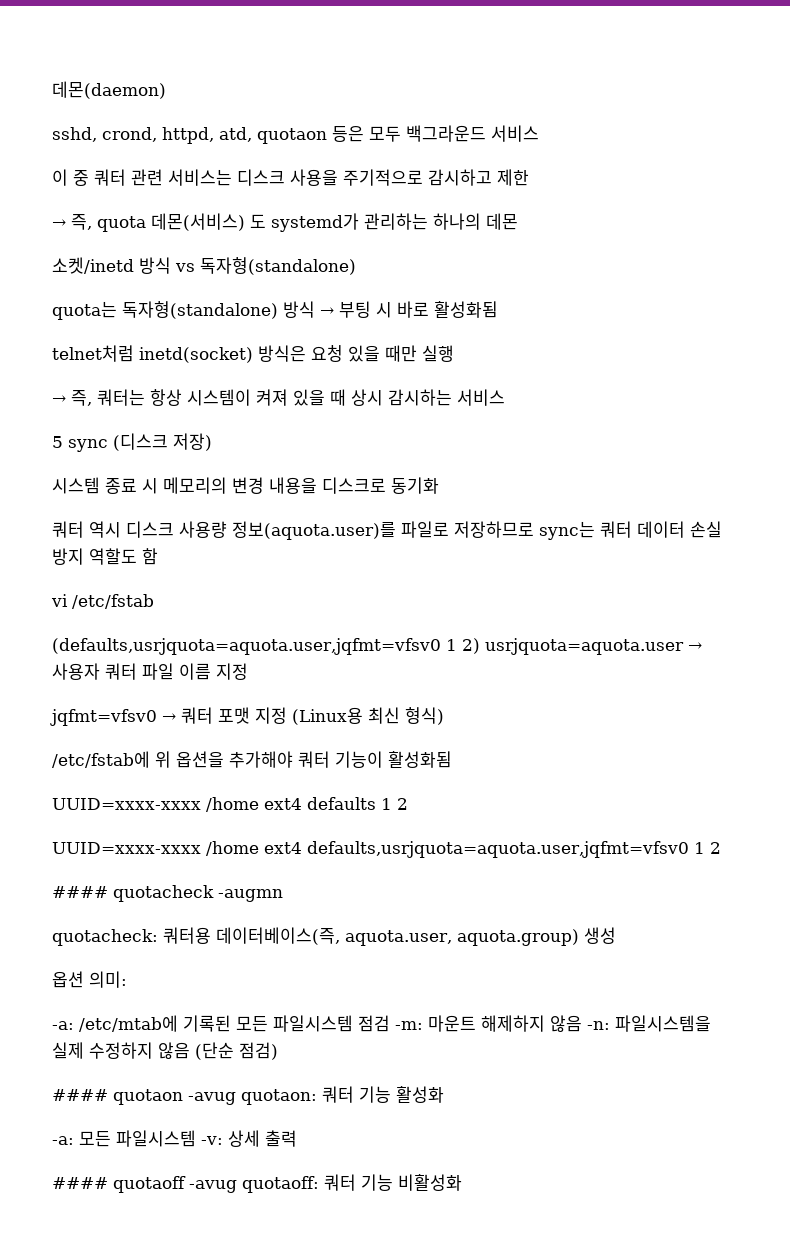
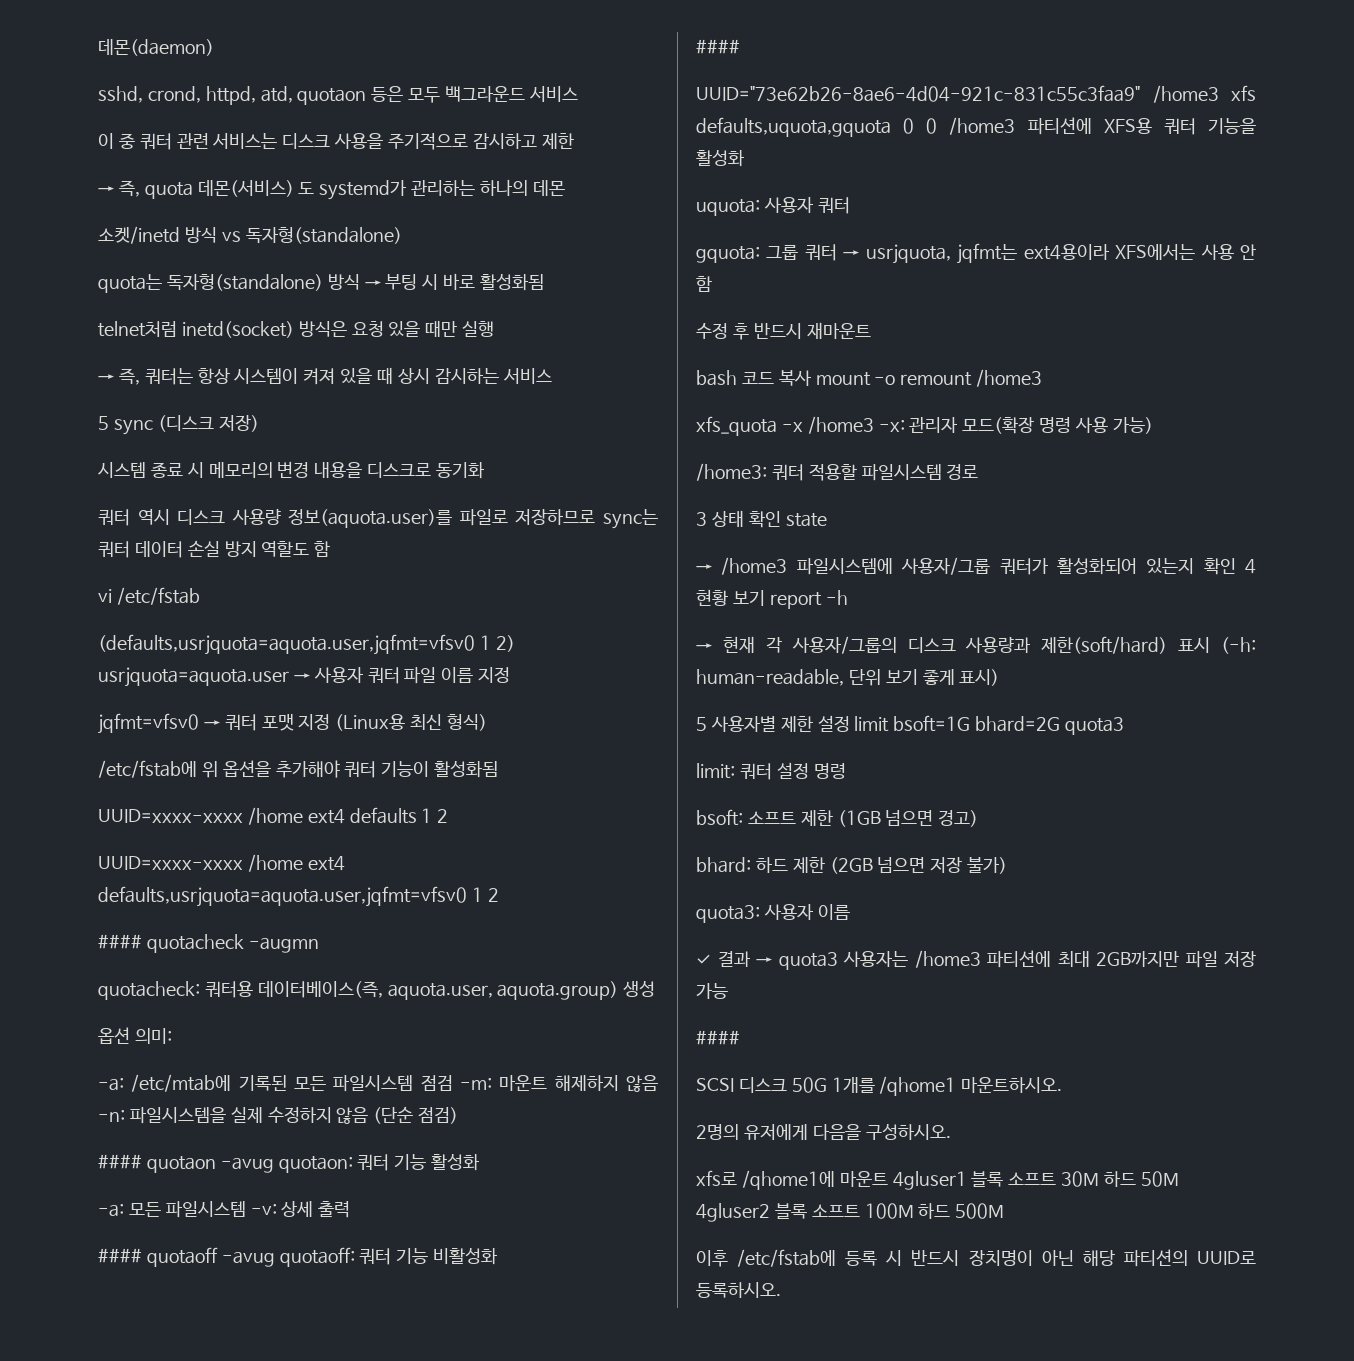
(462, 1182) none -> [696,39,740,54] [696,85,1256,103] [696,117,1256,137] [696,149,745,167] [696,197,850,216] [696,243,1256,264] [696,276,712,292] [696,322,871,340] [696,369,1043,387] [696,416,1153,436] [696,463,979,481] [696,510,827,528] [696,557,1256,575] [696,589,848,609] [696,636,1256,654] [696,669,1000,686] [696,715,1125,735] [696,762,846,780] [696,809,979,827] [696,857,1008,874] [696,904,850,923] [696,950,1256,970] [696,983,728,999] [696,1030,740,1045] [696,1076,1063,1096] [696,1124,951,1140] [696,1170,1179,1190] [696,1203,1005,1222] [696,1249,1256,1267] [696,1282,781,1298] // #### // UUID="73e62b26-8ae6-4d04-921c-831c55c3faa9" /home3 xfs defaults,uquota,gquota 0 0 /home3 파티션에 XFS용 쿼터 기능을 활성화 // uquota: 사용자 쿼터 // gquota: 그룹 쿼터 → usrjquota, jqfmt는 ext4용이라 XFS에서는 사용 안 함 // 수정 후 반드시 재마운트 // bash 코드 복사 mount -o remount /home3 // xfs_quota -x /home3 -x: 관리자 모드(확장 명령 사용 가능) // /home3: 쿼터 적용할 파일시스템 경로 // 3 상태 확인 state // → /home3 파일시스템에 사용자/그룹 쿼터가 활성화되어 있는지 확인 4 현황 보기 report -h // → 현재 각 사용자/그룹의 디스크 사용량과 제한(soft/hard) 표시 (-h: human-readable, 단위 보기 좋게 표시) // 5 사용자별 제한 설정 limit bsoft=1G bhard=2G quota3 // limit: 쿼터 설정 명령 // bsoft: 소프트 제한 (1GB 넘으면 경고) // bhard: 하드 제한 (2GB 넘으면 저장 불가) // quota3: 사용자 이름 // ✓ 결과 → quota3 사용자는 /home3 파티션에 최대 2GB까지만 파일 저장 가능 // #### // SCSI 디스크 50G 1개를 /qhome1 마운트하시오. // 2명의 유저에게 다음을 구성하시오. // xfs로 /qhome1에 마운트 4gluser1 블록 소프트 30M 하드 50M 4gluser2 블록 소프트 100M 하드 500M // 이후 /etc/fstab에 등록 시 반드시 장치명이 아닌 해당 파티션의 UUID로 등록하시오.

